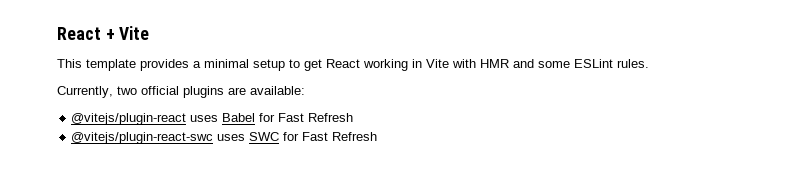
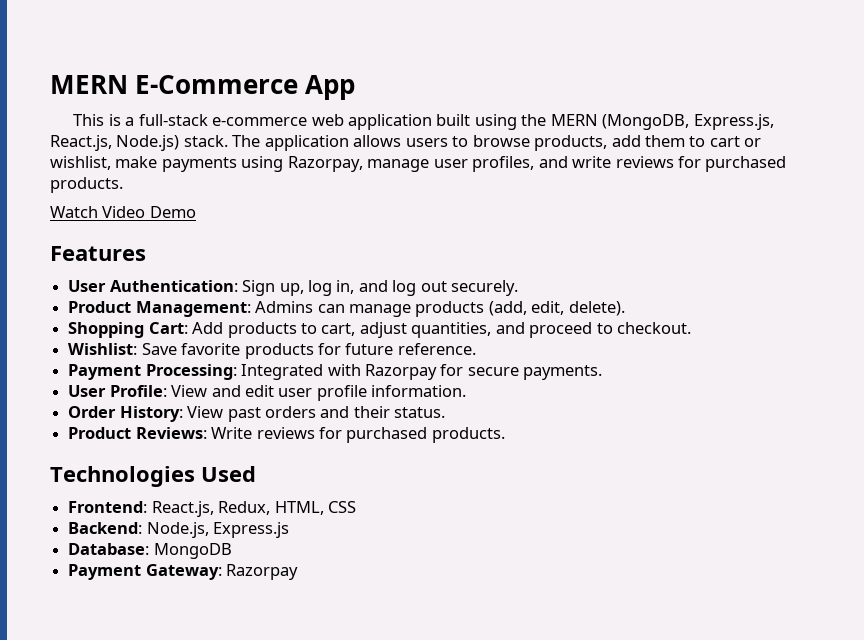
[57,26,150,40] [57,59,649,71] [57,86,305,98] [71,113,354,125] [71,132,378,144] React + Vite // This template provides a minimal setup to get React working in Vite with HMR and some ESLint rules. // Currently, two official plugins are available: // @vitejs/plugin-react uses Babel for Fast Refresh // @vitejs/plugin-react-swc uses SWC for Fast Refresh -> [50,75,356,100] [73,114,774,130] [50,135,762,151] [50,156,787,172] [50,177,123,193] [50,206,196,218] [50,246,146,261] [68,280,519,296] [68,301,625,317] [68,322,692,338] [68,343,476,359] [68,364,603,380] [68,385,467,401] [68,406,446,422] [68,427,505,443] [50,466,256,487] [68,501,356,517] [68,522,290,538] [68,543,232,559] [68,564,299,580] MERN E-Commerce App // This is a full-stack e-commerce web application built using the MERN (MongoDB, Express.js, React.js, Node.js) stack. The application allows users to browse products, add them to cart or wishlist, make payments using Razorpay, manage user profiles, and write reviews for purchased products. // Watch Video Demo // Features // User Authentication: Sign up, log in, and log out securely. // Product Management: Admins can manage products (add, edit, delete). // Shopping Cart: Add products to cart, adjust quantities, and proceed to checkout. // Wishlist: Save favorite products for future reference. // Payment Processing: Integrated with Razorpay for secure payments. // User Profile: View and edit user profile information. // Order History: View past orders and their status. // Product Reviews: Write reviews for purchased products. // Technologies Used // Frontend: React.js, Redux, HTML, CSS // Backend: Node.js, Express.js // Database: MongoDB // Payment Gateway: Razorpay

